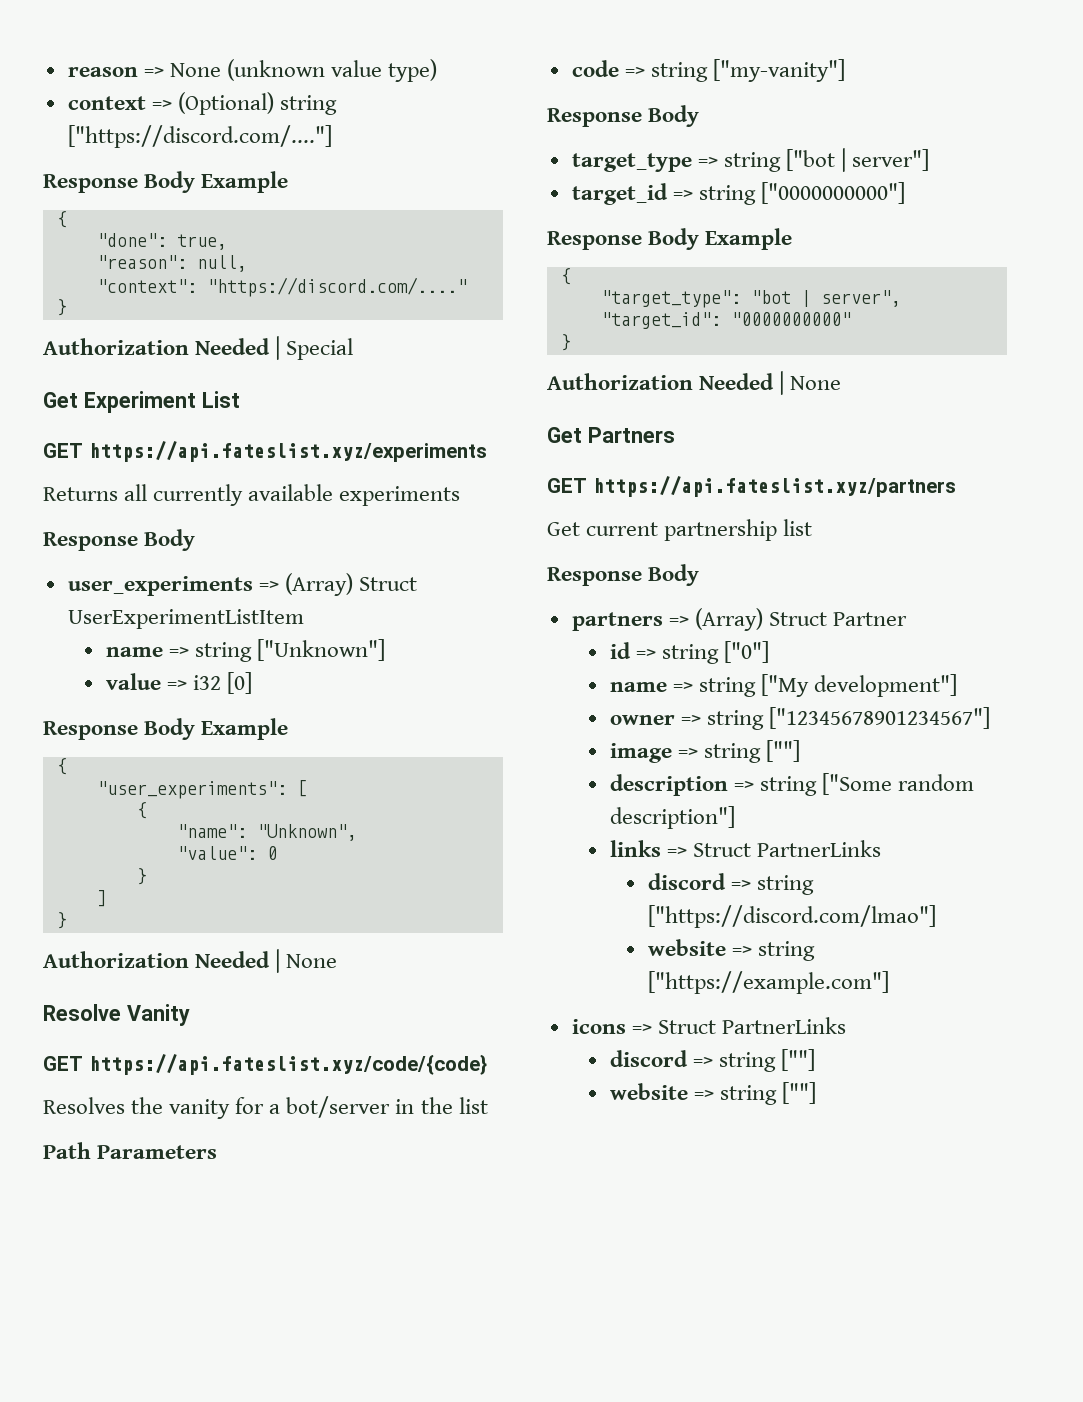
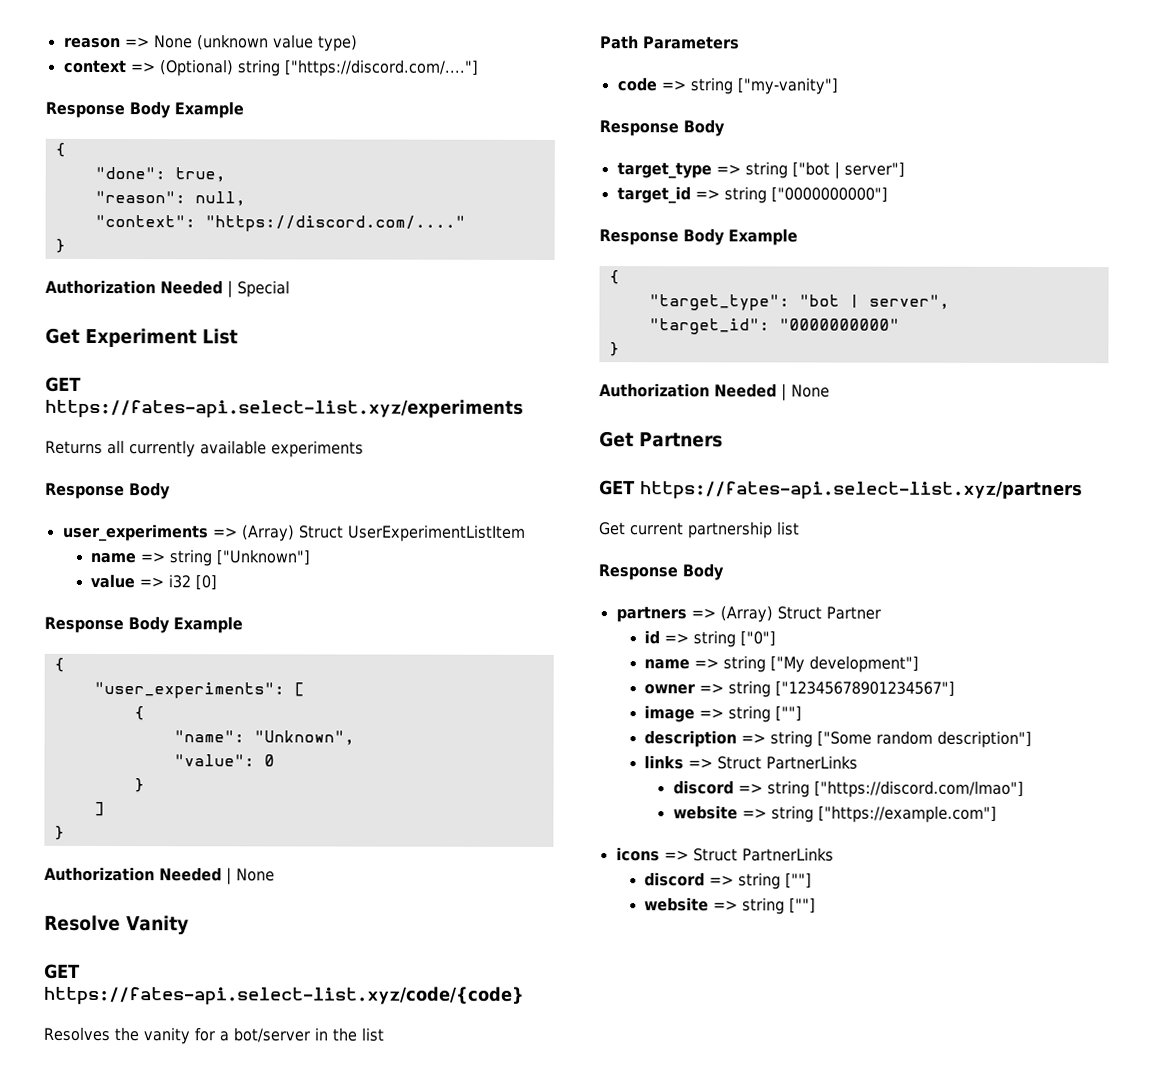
[88,441,487,462] https://api.fateslist.xyz/experiments -> [45,398,524,419] https://fates-api.select-list.xyz/experiments
[88,1054,487,1075] https://api.fateslist.xyz/code/{code} -> [44,985,525,1006] https://fates-api.select-list.xyz/code/{code}
[592,476,956,497] https://api.fateslist.xyz/partners -> [640,480,1083,501] https://fates-api.select-list.xyz/partners

